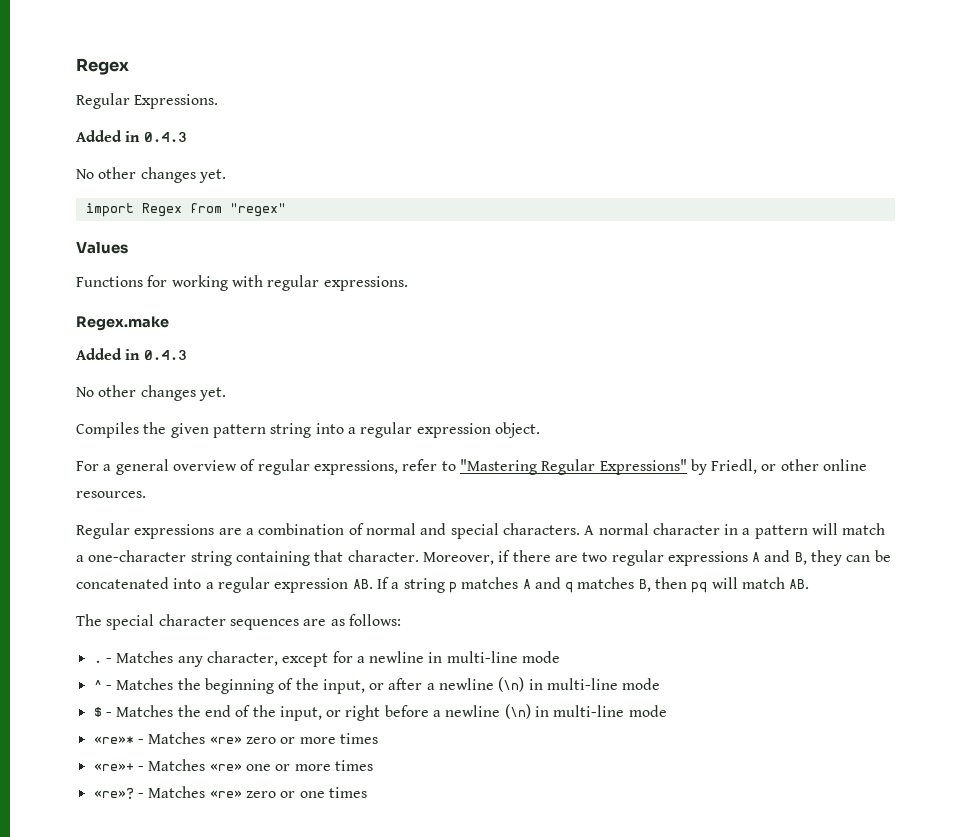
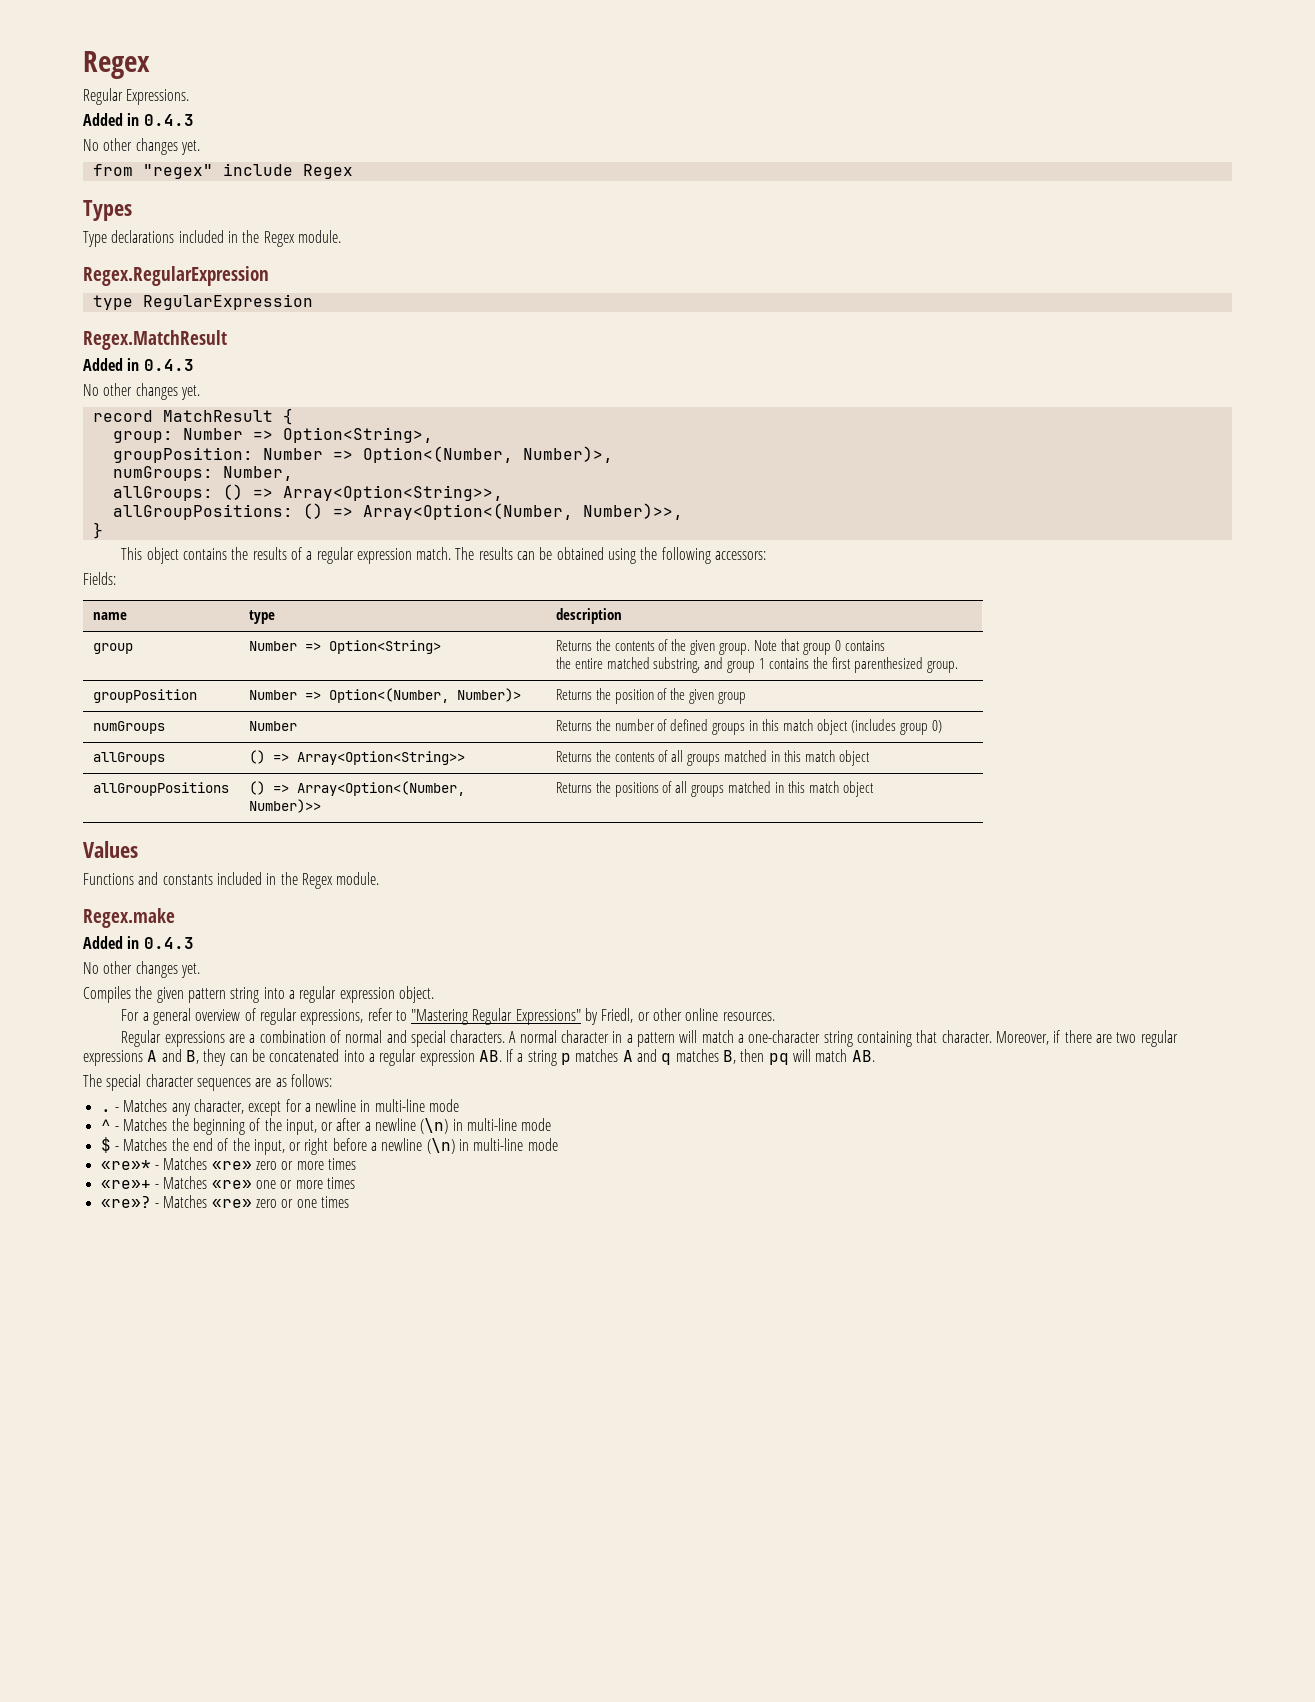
[85,203,182,217] import Regex -> (200, 147) none
[76,242,128,254] [76,275,408,291] // Values // Functions for working with regular expressions. -> [222,163,353,179] [83,200,132,221] [83,230,341,247] [83,266,269,286] [92,294,313,310] [83,330,227,350] [83,358,194,371] [83,383,200,400] [92,408,293,425] [112,427,433,443] [112,446,613,463] [112,466,293,481] [112,484,503,501] [112,503,683,520] [92,522,103,539] [121,547,767,564] [83,572,116,585] [92,612,127,620] [248,610,275,624] [555,608,622,624] [92,643,133,654] [248,640,441,654] [555,639,885,655] [555,657,958,673] [92,689,197,703] [248,688,521,703] [555,688,747,704] [92,721,165,734] [248,721,297,731] [555,719,942,735] [92,752,165,765] [248,750,465,765] [555,750,870,766] [92,782,229,796] [248,781,465,796] [248,799,321,813] [555,781,874,797] [83,841,138,858] [83,872,380,889] include Regex // Types // Type declarations included in the Regex module. // Regex.RegularExpression // type RegularExpression // Regex.MatchResult // Added in 0.4.3 // No other changes yet. // record MatchResult { // group: Number => Option<String>, // groupPosition: Number => Option<(Number, Number)>, // numGroups: Number, // allGroups: () => Array<Option<String>>, // allGroupPositions: () => Array<Option<(Number, Number)>>, // } // This object contains the results of a regular expression match. The results can be obtained using the following accessors: // Fields: // name | type | description // group | Number => Option<String> | Returns the contents of the given group. Note that group 0 contains // the entire matched substring, and group 1 contains the first parenthesized group. // groupPosition | Number => Option<(Number, Number)> | Returns the position of the given group // numGroups | Number | Returns the number of defined groups in this match object (includes group 0) // allGroups | () => Array<Option<String>> | Returns the contents of all groups matched in this match object // allGroupPositions | () => Array<Option<(Number, Number)>> | Returns the positions of all groups matched in this match object // Values // Functions and constants included in the Regex module.

